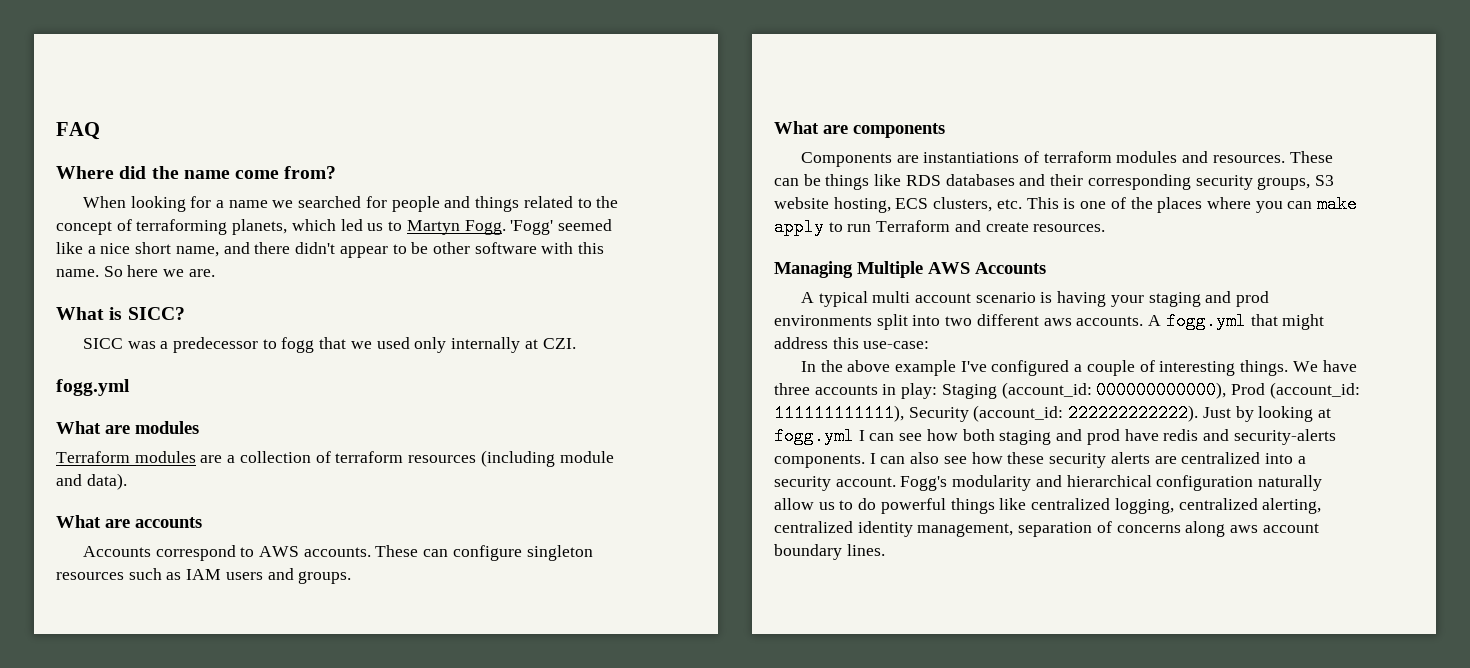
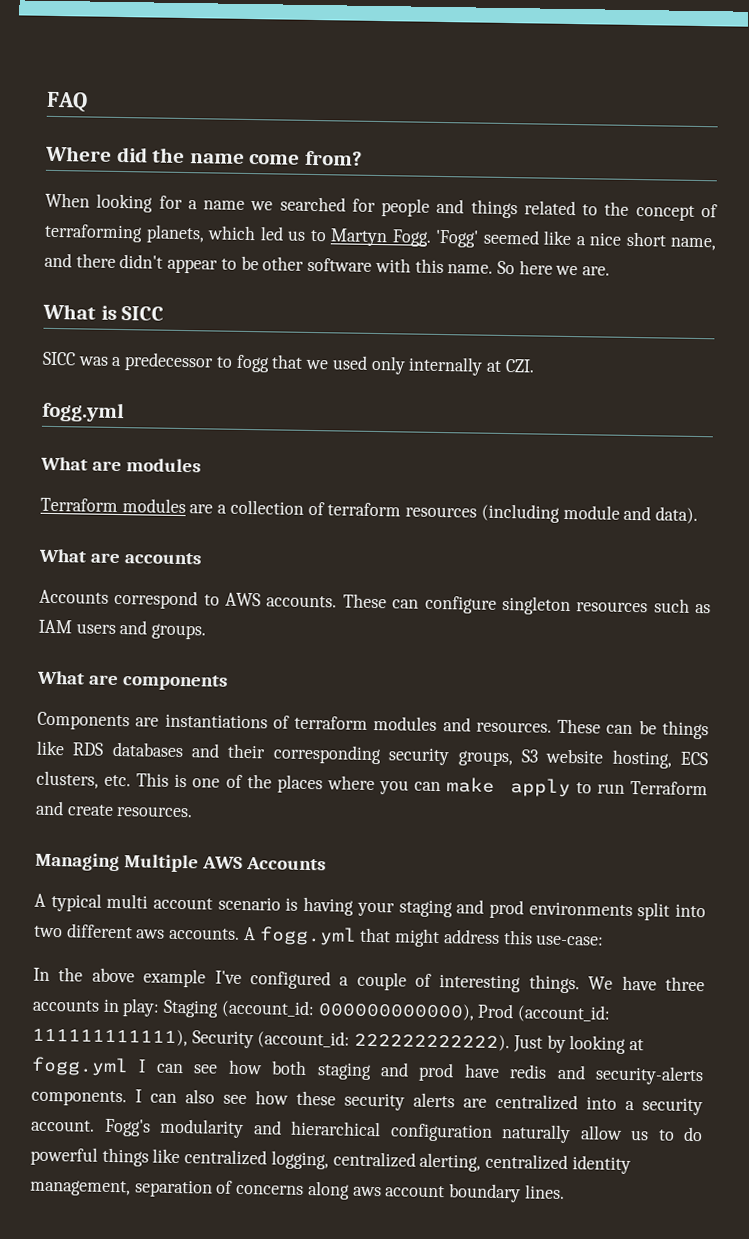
[127,307,185,320] SICC? -> [121,306,165,321] SICC

